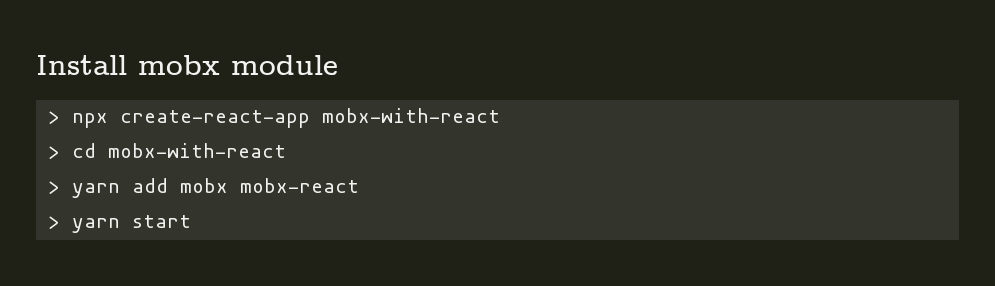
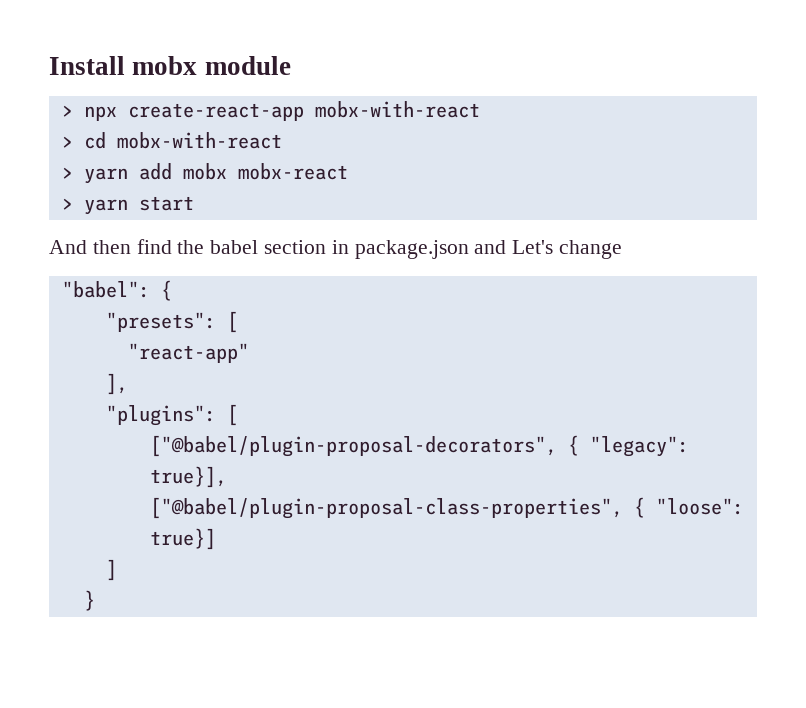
(192, 221) none -> [49,239,623,259] [61,280,172,301] [105,311,238,333] [127,343,249,363] [105,373,128,395] [105,404,238,426] [149,435,689,457] [149,466,227,488] [149,497,744,519] [149,528,216,550] [105,559,117,581] [83,590,95,611] // And then find the babel section in package.json and Let's change // "babel": { // "presets": [ // "react-app" // ], // "plugins": [ // ["@babel/plugin-proposal-decorators", { "legacy": true}], // ["@babel/plugin-proposal-class-properties", { "loose": true}] // ] // }

